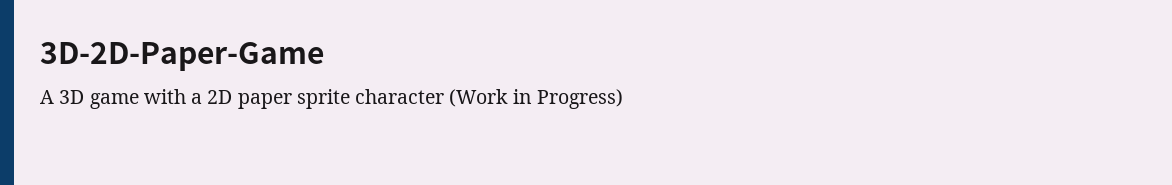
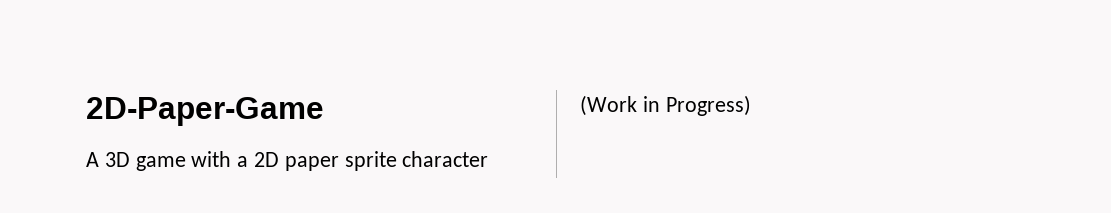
[40,42,324,71] 3D-2D-Paper-Game -> [86,97,324,126] 2D-Paper-Game

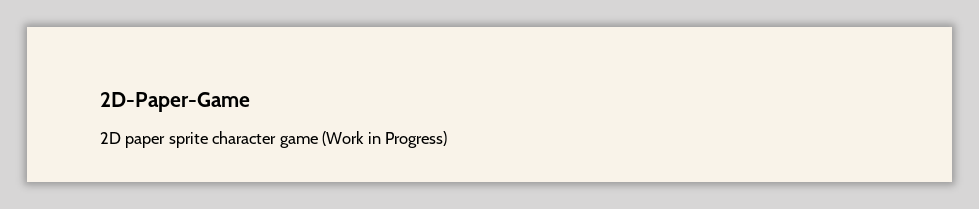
[86,151,249,171] A 3D game with a -> (250, 102) none
(489, 159) none -> [279,136,318,148] game

